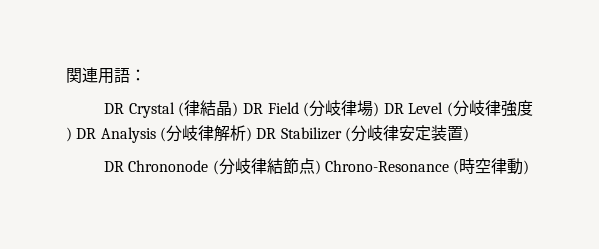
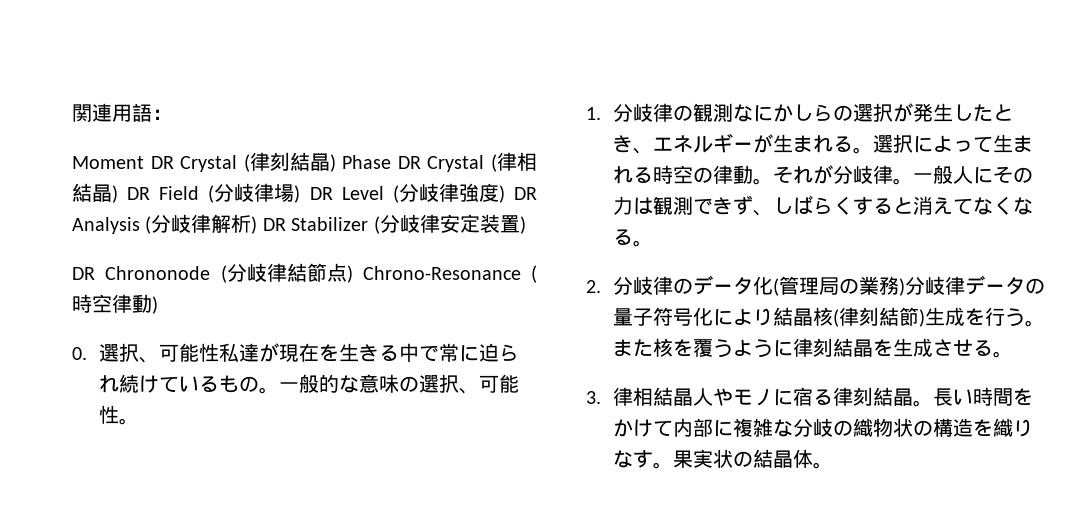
[104,100,201,118] DR Crystal (律 -> [72,152,537,172] Moment DR Crystal (律刻結晶) Phase DR Crystal (律相
(530, 167) none -> [72,343,520,363] [99,374,520,394] [99,405,140,425] [586,103,1014,122] [613,133,1034,154] [613,165,1034,185] [613,195,1034,216] [613,229,654,247] [586,275,1046,296] [613,307,1046,327] [613,338,1014,358] [586,387,1034,407] [613,418,1034,437] [613,449,834,469] // 0.選択、可能性私達が現在を生きる中で常に迫られ続けているもの。一般的な意味の選択、可能性。 // 1.分岐律の観測なにかしらの選択が発生したとき、エネルギーが生まれる。選択によって生まれる時空の律動。それが分岐律。一般人にその力は観測できず、しばらくすると消えてなくなる。 // 2.分岐律のデータ化(管理局の業務)分岐律データの量子符号化により結晶核(律刻結節)生成を行う。また核を覆うように律刻結晶を生成させる。 // 3.律相結晶人やモノに宿る律刻結晶。長い時間をかけて内部に複雑な分岐の織物状の構造を織りなす。果実状の結晶体。

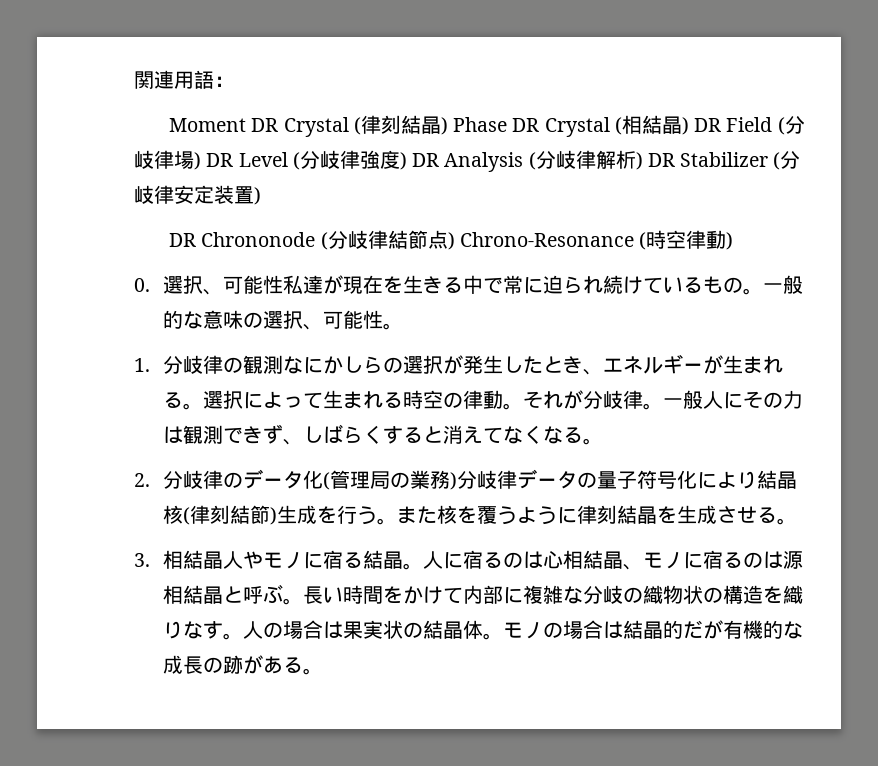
[496,152,517,171] 律 -> (622, 126) none
[613,387,634,406] 律 -> (150, 560) none
[833,387,914,406] 律刻結晶 -> [363,550,804,570] [163,584,284,604] 結晶。人に宿るのは心相結晶、モノに宿るのは源相結晶と呼ぶ
(674, 465) none -> [243,620,344,639] 人の場合は
(834, 465) none -> [503,620,804,639] [163,655,324,675] モノの場合は結晶的だが有機的な成長の跡がある。

